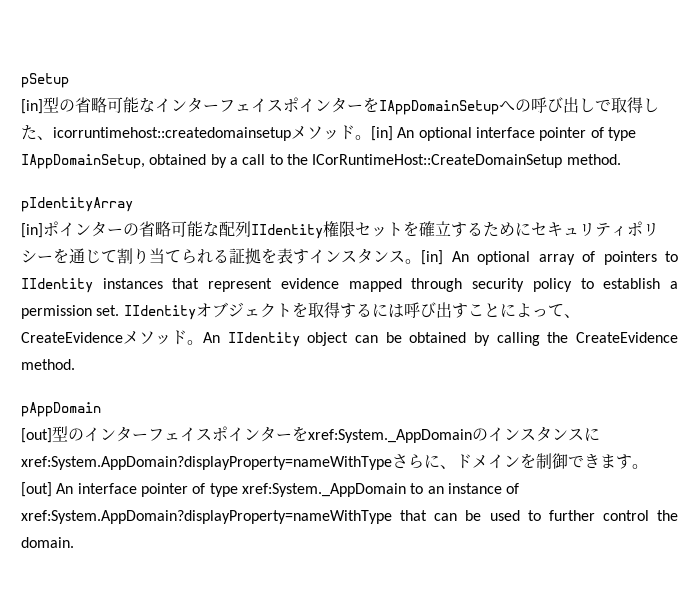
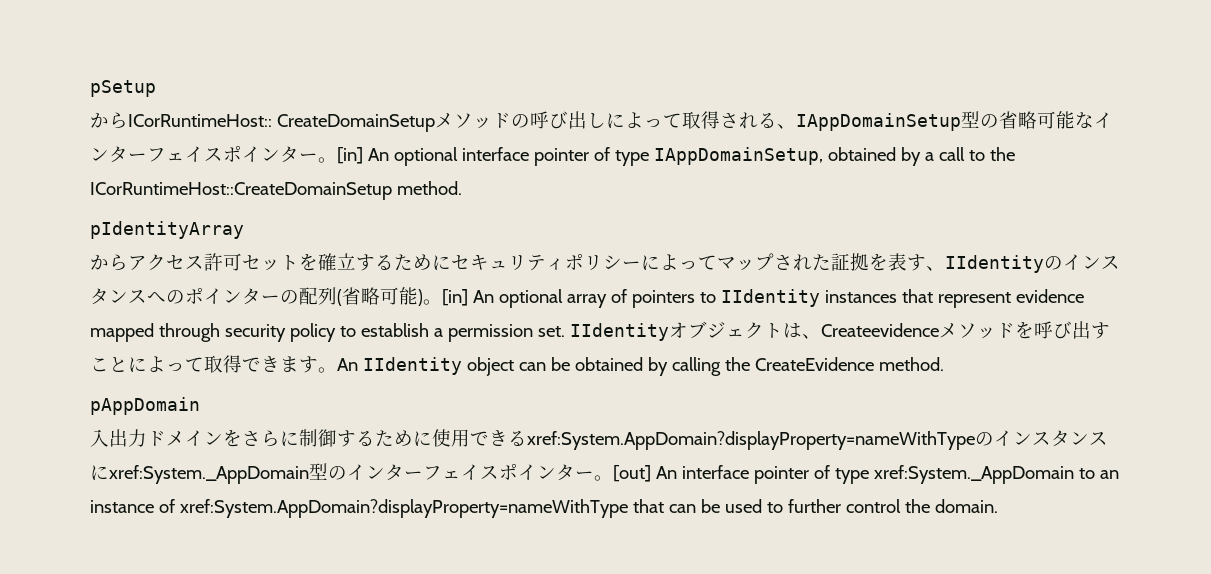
[21,99,43,114] [in] -> [90,111,961,132] からICorRuntimeHost:: CreateDomainSetupメソッドの呼び出しによって取得される、IAppDomainSetup
[363,97,659,115] [21,125,355,141] をIAppDomainSetupへの呼び出しで取得した、icorruntimehost::createdomainsetupメソッド -> (318, 157) none
[21,221,355,239] [in]ポインターの省略可能な配列IIdentity権限 -> [90,253,242,271] からアクセス許可
[53,248,229,264] を通じて割り当てられる -> [641,253,831,271] によってマップされた
[309,248,405,264] インスタンス -> [926,254,1120,273] [90,287,423,306] 、IIdentityのインスタンスへのポインターの配列(省略可能)
[291,302,404,318] を取得するには -> [782,321,1034,339] は、Createevidenceメソッドを
[563,314,580,318] [21,330,187,345] 、CreateEvidenceメソッド -> [204,355,318,373] 取得できます
[21,428,52,443] [out] -> [90,429,1108,450] [90,465,309,484] 入出力ドメインをさらに制御するために使用できるxref:System.AppDomain?displayProperty=nameWithTypeのインスタンスにxref:System._AppDomain
[292,426,600,443] [21,453,632,470] をxref:System._AppDomainのインスタンスにxref:System.AppDomain?displayProperty=nameWithTypeさらに、ドメインを制御できます -> (594, 475) none

